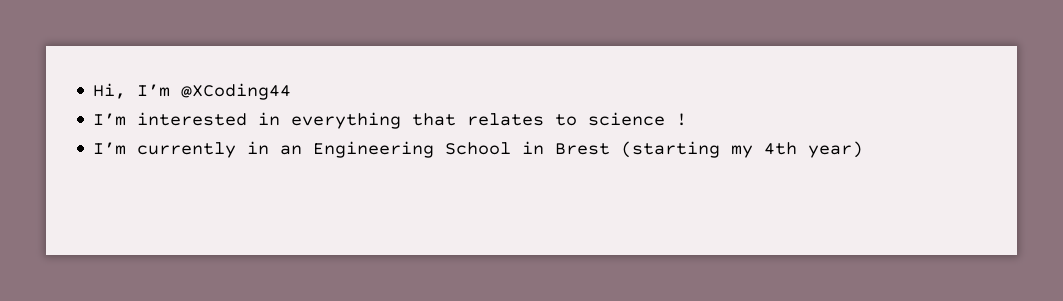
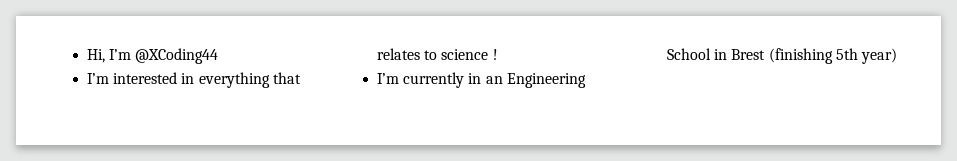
[621,141,798,158] (starting my 4th -> [768,48,858,64] (finishing 5th

